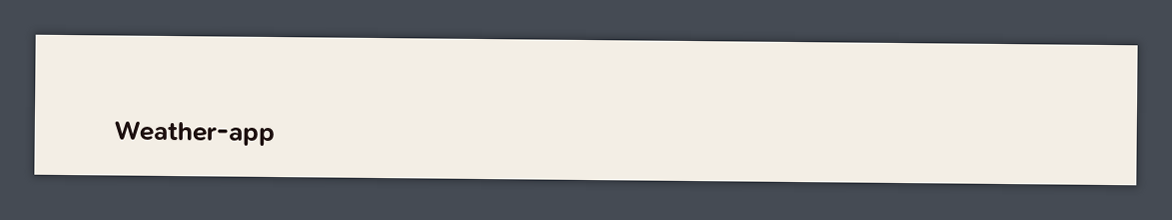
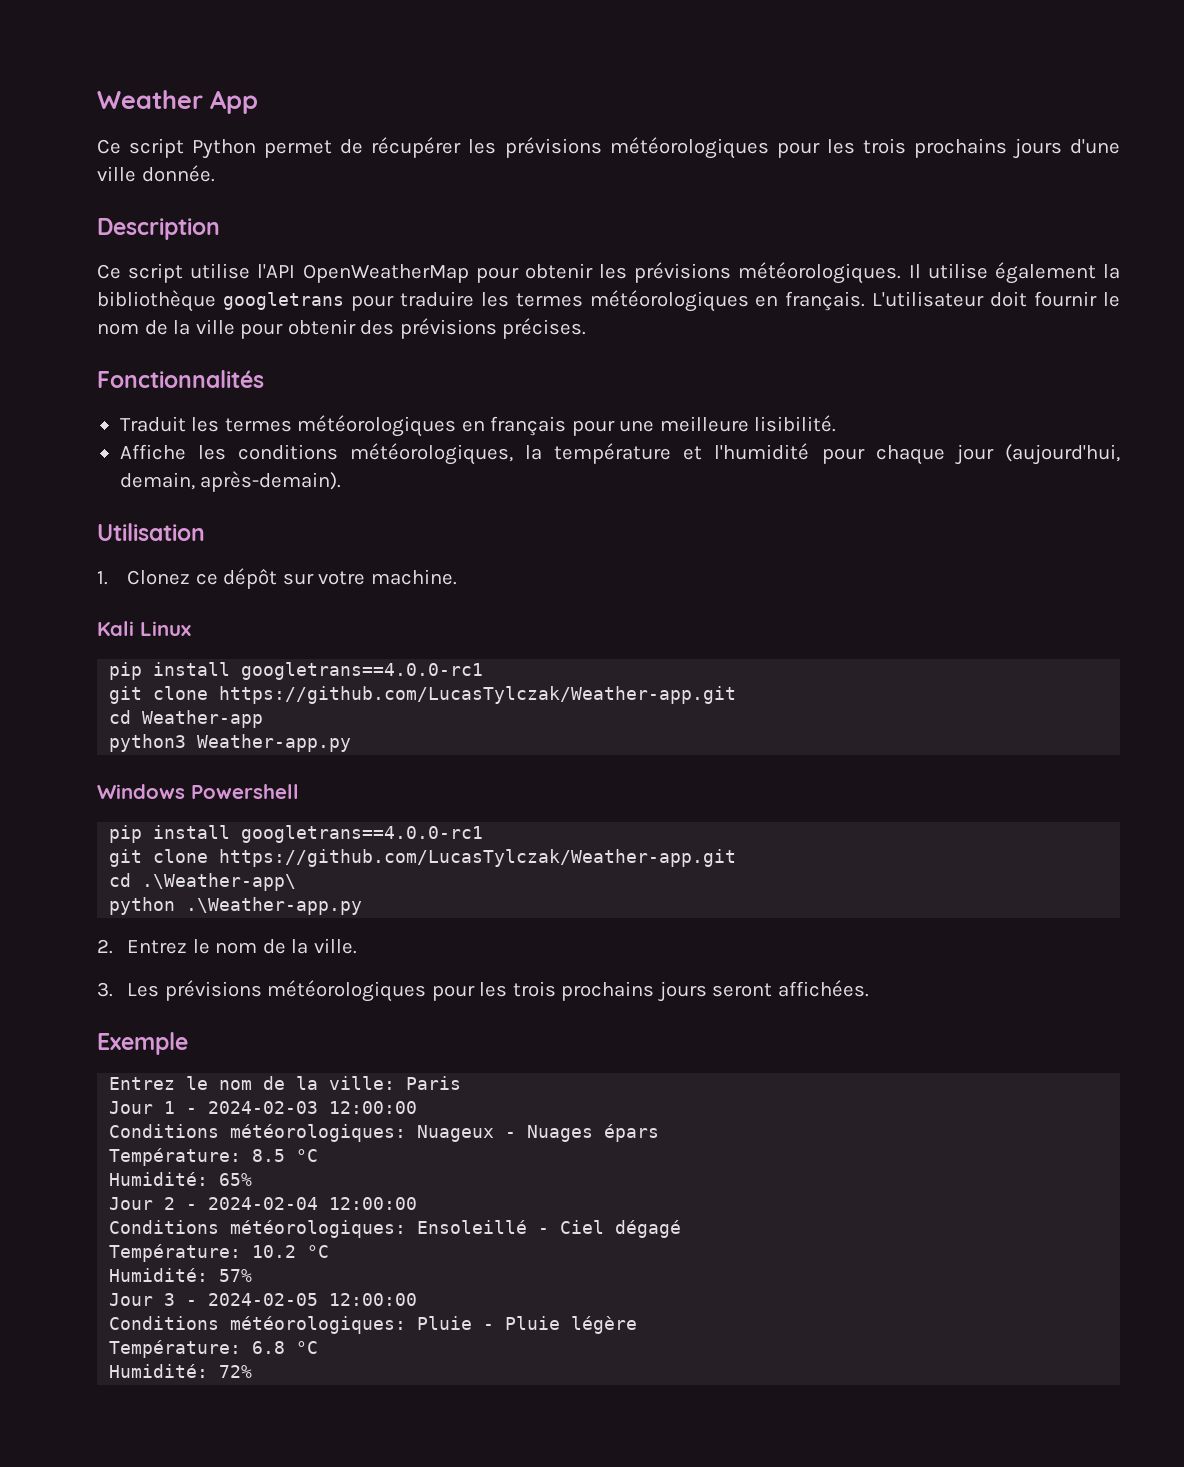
[114,120,275,147] Weather-app -> [97,90,258,114] [97,137,1120,159] [97,165,215,182] [97,218,220,240] [97,262,1121,284] [97,290,1120,312] [97,318,587,339] [97,370,264,388] [119,415,837,437] [119,443,1120,465] [119,471,342,492] [97,523,205,541] [97,568,457,589] [97,621,191,636] [109,662,484,680] [109,686,737,704] [109,710,264,728] [109,734,352,752] [97,784,299,799] [109,825,484,843] [109,849,737,867] [109,873,297,891] [109,897,363,915] [97,938,357,954] [97,980,869,1002] [97,1032,188,1055] [109,1076,462,1090] [109,1101,418,1114] [109,1124,660,1142] [109,1148,319,1166] [109,1172,253,1186] [109,1197,418,1210] [109,1220,682,1238] [109,1244,330,1262] [109,1268,253,1282] [109,1293,418,1306] [109,1316,638,1334] [109,1340,319,1358] [109,1364,253,1378] Weather App // Ce script Python permet de récupérer les prévisions météorologiques pour les trois prochains jours d'une ville donnée. // Description // Ce script utilise l'API OpenWeatherMap pour obtenir les prévisions météorologiques. Il utilise également la bibliothèque googletrans pour traduire les termes météorologiques en français. L'utilisateur doit fournir le nom de la ville pour obtenir des prévisions précises. // Fonctionnalités // Traduit les termes météorologiques en français pour une meilleure lisibilité. // Affiche les conditions météorologiques, la température et l'humidité pour chaque jour (aujourd'hui, demain, après-demain). // Utilisation // 1. Clonez ce dépôt sur votre machine. // Kali Linux // pip install googletrans==4.0.0-rc1 // git clone https://github.com/LucasTylczak/Weather-app.git // cd Weather-app // python3 Weather-app.py // Windows Powershell // pip install googletrans==4.0.0-rc1 // git clone https://github.com/LucasTylczak/Weather-app.git // cd .\Weather-app\ // python .\Weather-app.py // 2. Entrez le nom de la ville. // 3. Les prévisions météorologiques pour les trois prochains jours seront affichées. // Exemple // Entrez le nom de la ville: Paris // Jour 1 - 2024-02-03 12:00:00 // Conditions météorologiques: Nuageux - Nuages épars // Température: 8.5 °C // Humidité: 65% // Jour 2 - 2024-02-04 12:00:00 // Conditions météorologiques: Ensoleillé - Ciel dégagé // Température: 10.2 °C // Humidité: 57% // Jour 3 - 2024-02-05 12:00:00 // Conditions météorologiques: Pluie - Pluie légère // Température: 6.8 °C // Humidité: 72%

